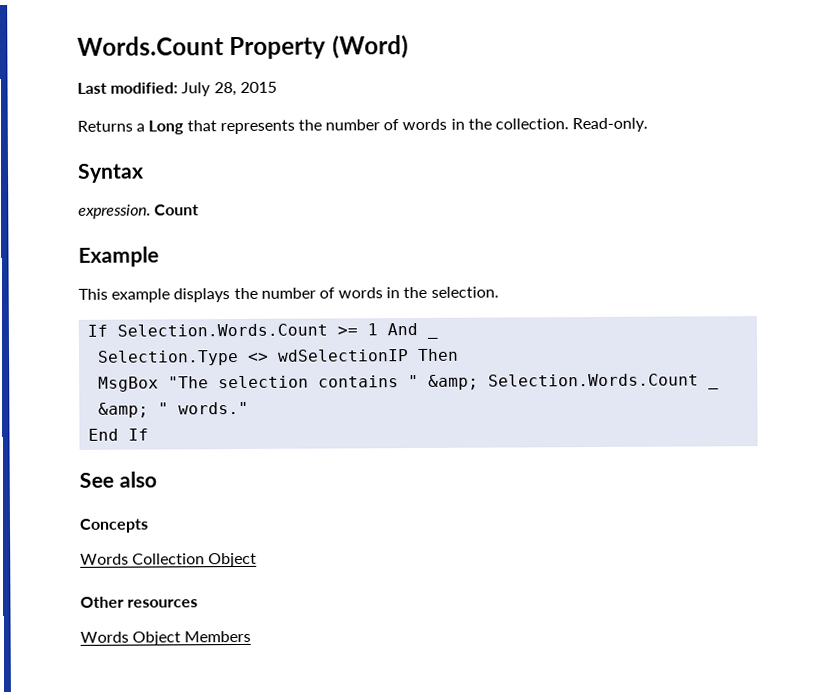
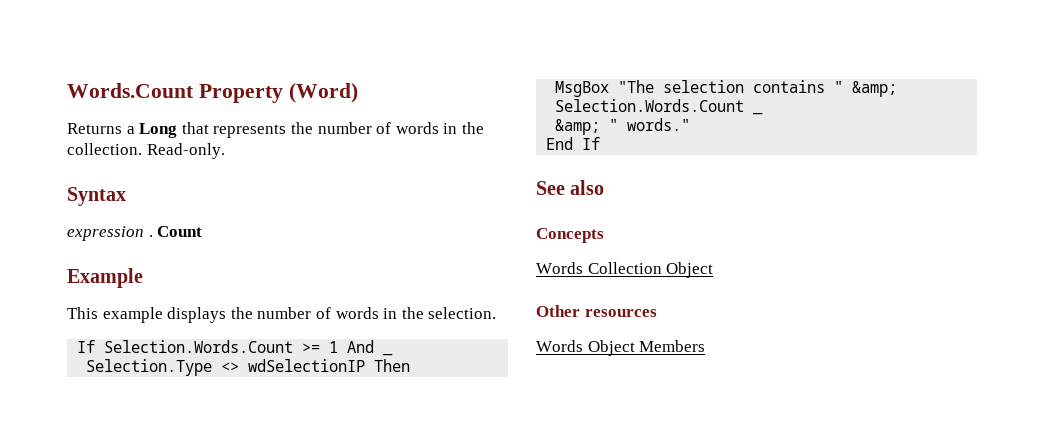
[77,81,277,97] // Last modified: July 28, 2015 -> (358, 93) none
[78,204,151,219] expression. -> [67,226,153,241] expression .

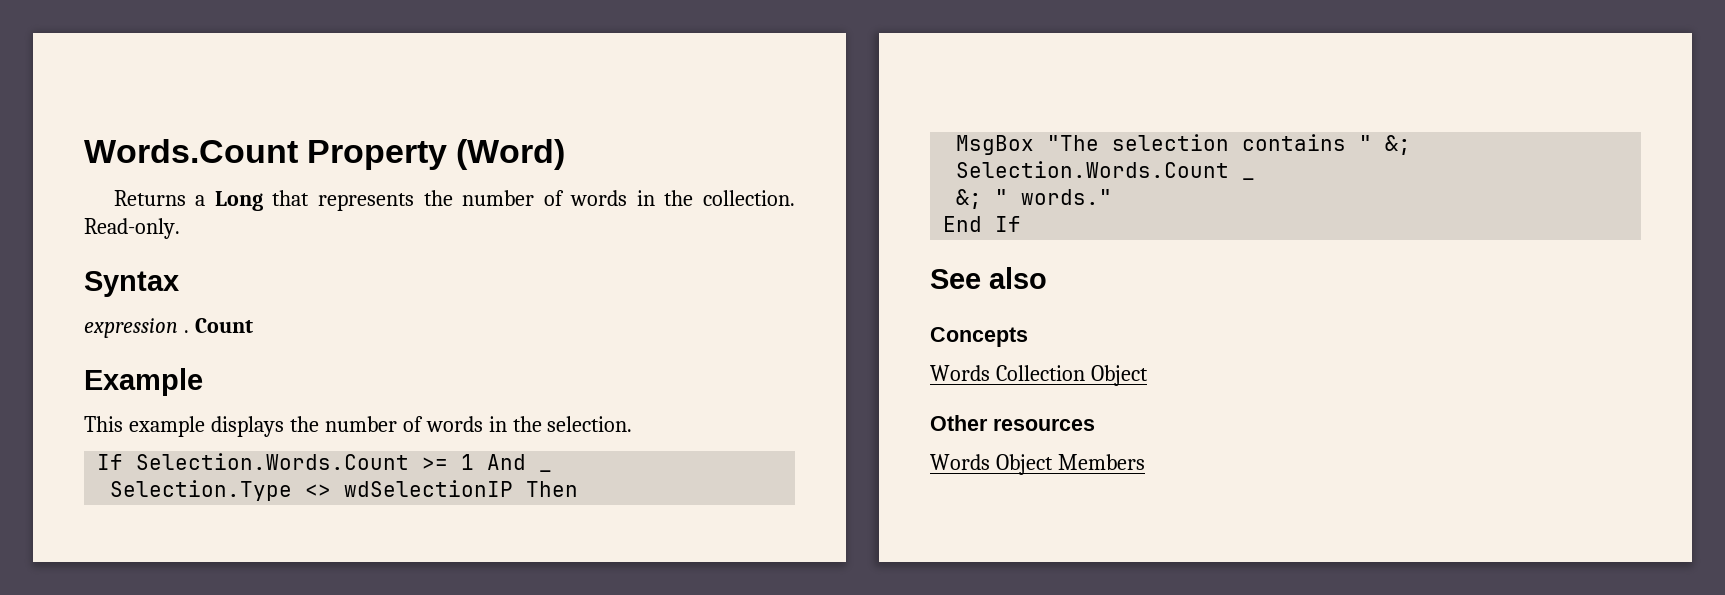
[852,81,898,97] &amp; -> [1385,135,1412,155] &;
[555,119,601,135] &amp; -> [956,189,983,209] &;

